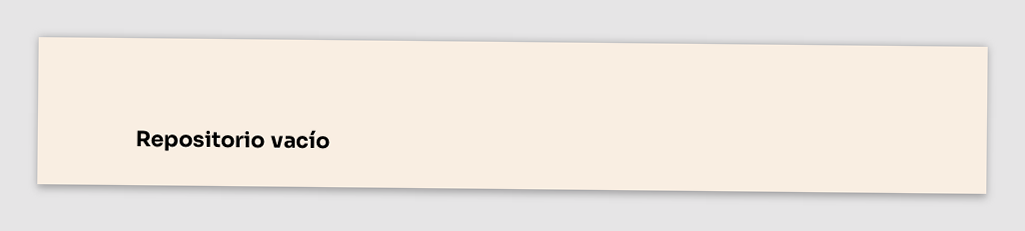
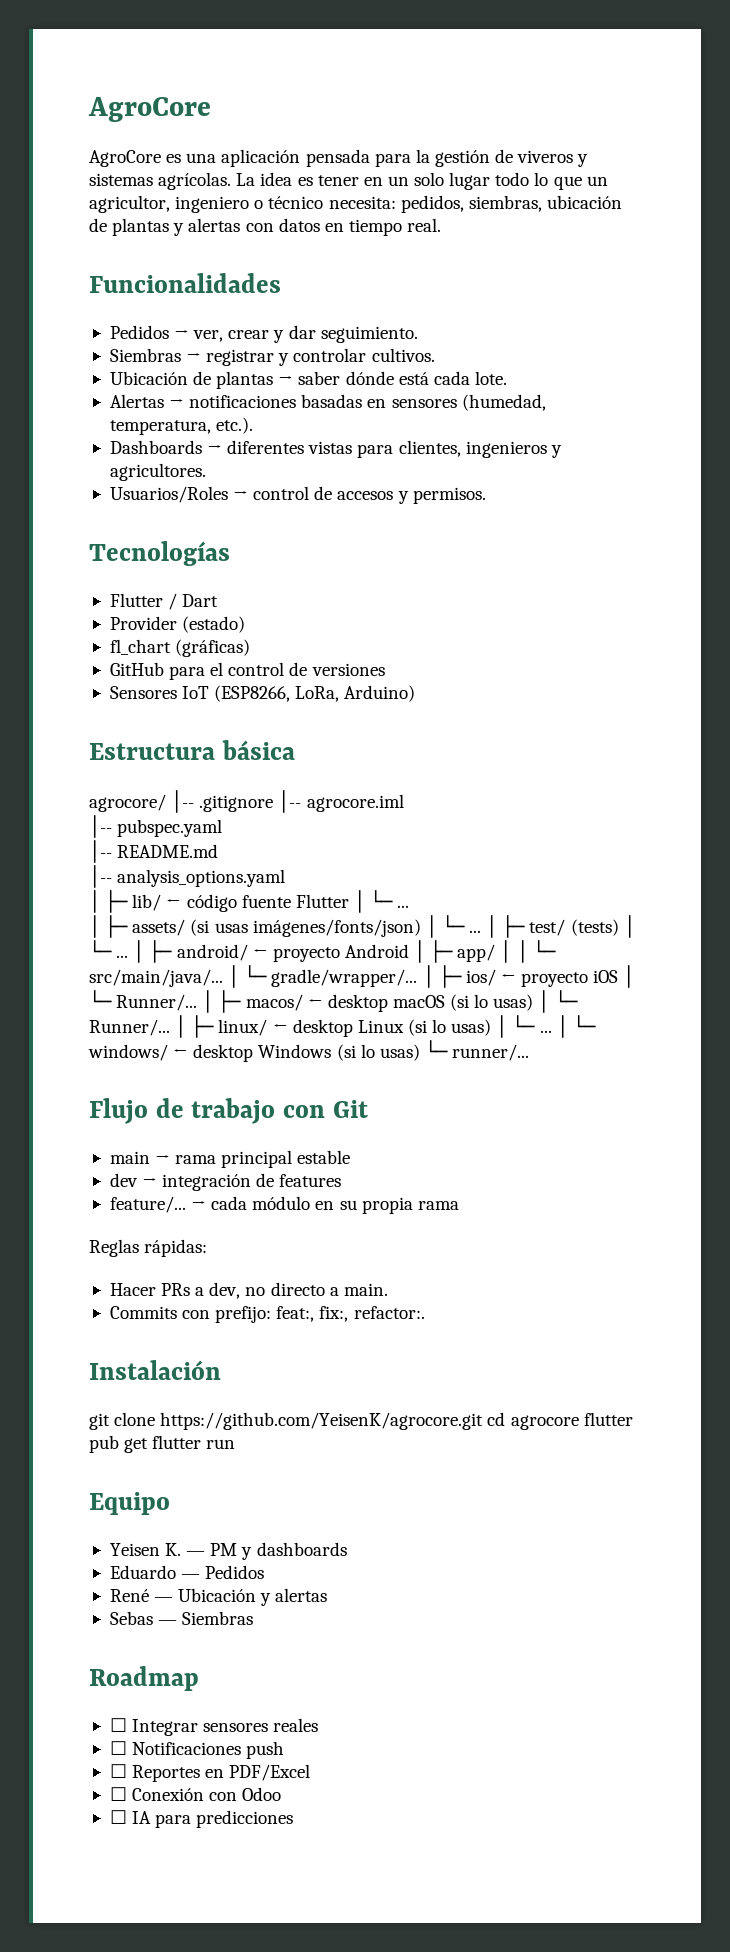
[135,129,330,153] Repositorio vacío -> [88,97,211,122] [89,149,589,167] [89,172,608,190] [89,195,622,213] [89,218,442,236] [89,273,281,293] [109,325,418,343] [109,348,435,366] [109,371,507,389] [109,394,546,411] [109,417,254,435] [109,440,562,458] [109,463,206,481] [109,486,486,504] [89,541,230,566] [109,593,219,610] [109,616,246,633] [109,639,251,657] [109,662,385,680] [109,685,416,702] [89,740,295,760] [89,790,404,813] [89,815,223,838] [89,840,219,863] [89,865,286,888] [89,890,410,913] [89,915,635,938] [89,940,556,963] [89,965,635,988] [89,990,578,1013] [89,1015,596,1038] [88,1040,530,1062] [89,1098,368,1124] [109,1150,351,1168] [109,1173,342,1191] [109,1196,459,1214] [89,1239,208,1257] [109,1282,388,1299] [109,1306,425,1323] [89,1360,221,1380] [89,1412,633,1430] [89,1435,236,1453] [89,1492,170,1515] [109,1542,347,1560] [109,1565,265,1579] [109,1588,328,1606] [109,1611,254,1625] [89,1666,199,1691] [109,1718,319,1736] [109,1741,285,1759] [109,1764,311,1782] [109,1787,282,1801] [109,1810,294,1828] AgroCore // AgroCore es una aplicación pensada para la gestión de viveros y sistemas agrícolas. La idea es tener en un solo lugar todo lo que un agricultor, ingeniero o técnico necesita: pedidos, siembras, ubicación de plantas y alertas con datos en tiempo real. // Funcionalidades // Pedidos → ver, crear y dar seguimiento. // Siembras → registrar y controlar cultivos. // Ubicación de plantas → saber dónde está cada lote. // Alertas → notificaciones basadas en sensores (humedad, temperatura, etc.). // Dashboards → diferentes vistas para clientes, ingenieros y agricultores. // Usuarios/Roles → control de accesos y permisos. // Tecnologías // Flutter / Dart // Provider (estado) // fl_chart (gráficas) // GitHub para el control de versiones // Sensores IoT (ESP8266, LoRa, Arduino) // Estructura básica // agrocore/ │-- .gitignore │-- agrocore.iml // │-- pubspec.yaml // │-- README.md // │-- analysis_options.yaml // │ ├─ lib/ ← código fuente Flutter │ └─ ... // │ ├─ assets/ (si usas imágenes/fonts/json) │ └─ ... │ ├─ test/ (tests) │ └─ ... │ ├─ android/ ← proyecto Android │ ├─ app/ │ │ └─ src/main/java/... │ └─ gradle/wrapper/... │ ├─ ios/ ← proyecto iOS │ └─ Runner/... │ ├─ macos/ ← desktop macOS (si lo usas) │ └─ Runner/... │ ├─ linux/ ← desktop Linux (si lo usas) │ └─ ... │ └─ windows/ ← desktop Windows (si lo usas) └─ runner/... // Flujo de trabajo con Git // main → rama principal estable // dev → integración de features // feature/... → cada módulo en su propia rama // Reglas rápidas: // Hacer PRs a dev, no directo a main. // Commits con prefijo: feat:, fix:, refactor:. // Instalación // git clone https://github.com/YeisenK/agrocore.git cd agrocore flutter pub get flutter run // Equipo // Yeisen K. — PM y dashboards // Eduardo — Pedidos // René — Ubicación y alertas // Sebas — Siembras // Roadmap // ☐ Integrar sensores reales // ☐ Notificaciones push // ☐ Reportes en PDF/Excel // ☐ Conexión con Odoo // ☐ IA para predicciones

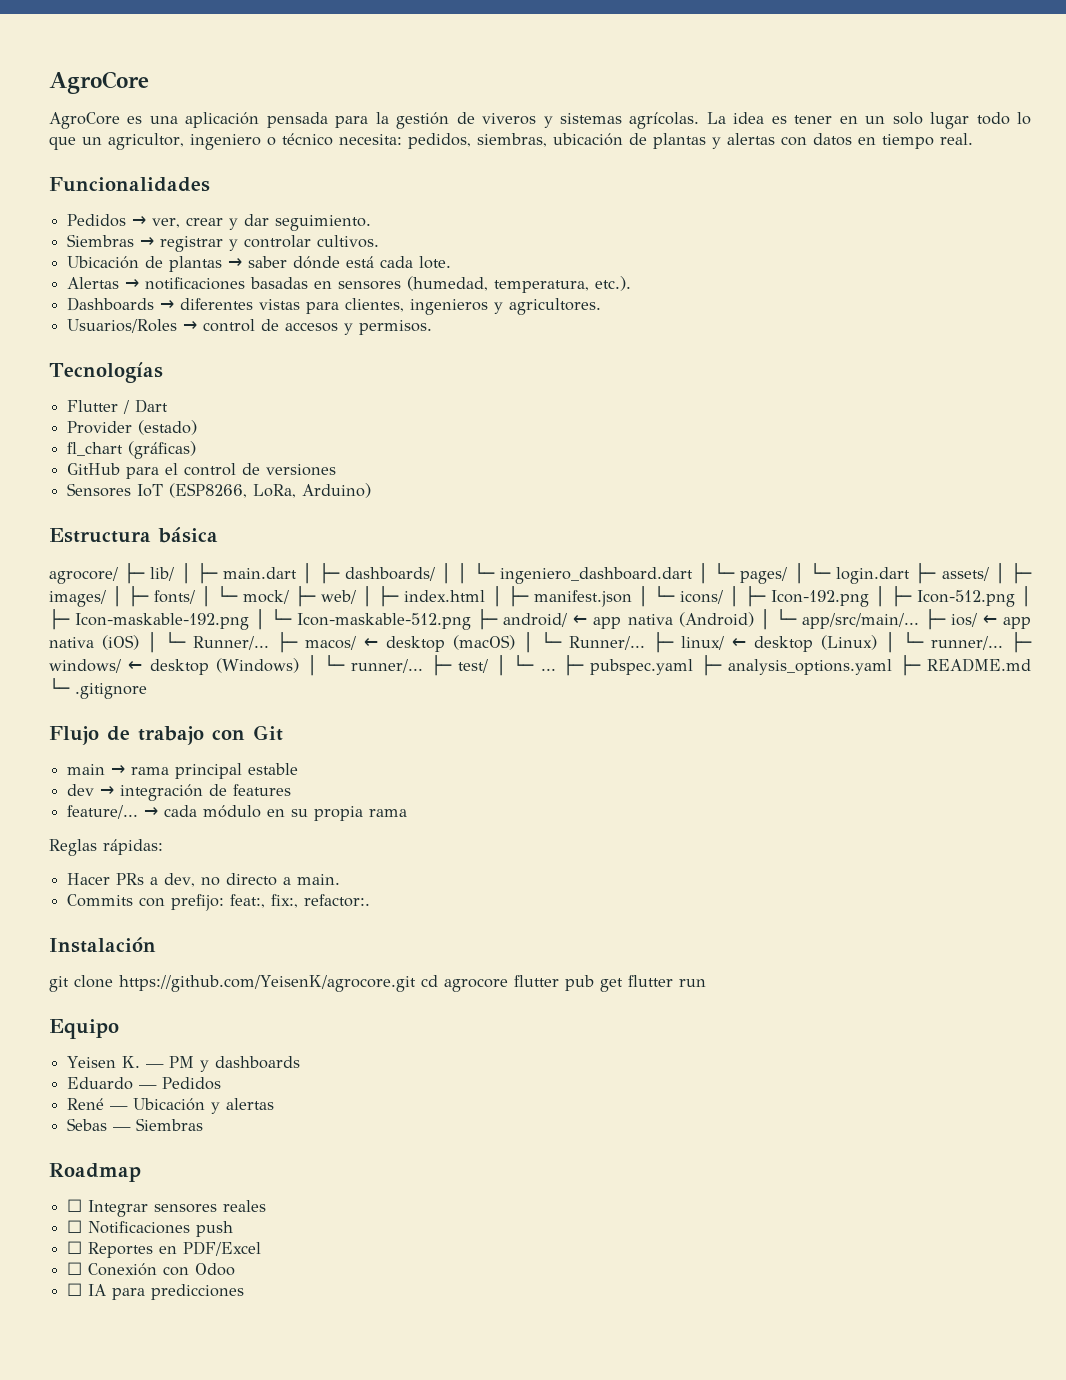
[171,790,404,813] [89,815,223,838] [89,840,219,863] [89,865,286,888] [89,890,410,913] [89,915,635,938] [89,940,556,963] [89,965,635,988] [89,990,214,1013] │-- .gitignore │-- agrocore.iml // │-- pubspec.yaml // │-- README.md // │-- analysis_options.yaml // │ ├─ lib/ ← código fuente Flutter │ └─ ... // │ ├─ assets/ (si usas imágenes/fonts/json) │ └─ ... │ ├─ test/ (tests) │ └─ ... │ ├─ android/ ← proyecto Android │ ├─ app/ │ │ └─ src/main/java/... │ └─ gradle/wrapper/... │ ├─ ios/ ← proyecto iOS │ └─ Runner/... │ -> [124,563,1033,584] [49,586,1031,607] [49,609,1031,630] [49,632,269,653] ├─ lib/ │ ├─ main.dart │ ├─ dashboards/ │ │ └─ ingeniero_dashboard.dart │ └─ pages/ │ └─ login.dart ├─ assets/ │ ├─ images/ │ ├─ fonts/ │ └─ mock/ ├─ web/ │ ├─ index.html │ ├─ manifest.json │ └─ icons/ │ ├─ Icon-192.png │ ├─ Icon-512.png │ ├─ Icon-maskable-192.png │ └─ Icon-maskable-512.png ├─ android/ ← app nativa (Android) │ └─ app/src/main/... ├─ ios/ ← app nativa (iOS) │ └─ Runner/...
[392,990,578,1013] [89,1015,187,1038] macOS (si lo usas) │ └─ Runner/... │ -> [453,632,645,653] (macOS) │ └─ Runner/...
[357,1015,596,1038] [88,1040,530,1062] Linux (si lo usas) │ └─ ... │ └─ windows/ ← desktop Windows (si lo usas) └─ runner/... -> [821,632,1032,653] [49,655,1031,676] [49,678,147,699] (Linux) │ └─ runner/... ├─ windows/ ← desktop (Windows) │ └─ runner/... ├─ test/ │ └─ ... ├─ pubspec.yaml ├─ analysis_options.yaml ├─ README.md └─ .gitignore

